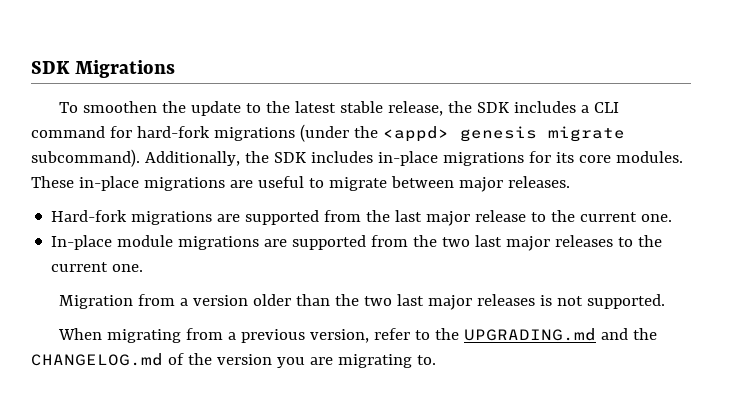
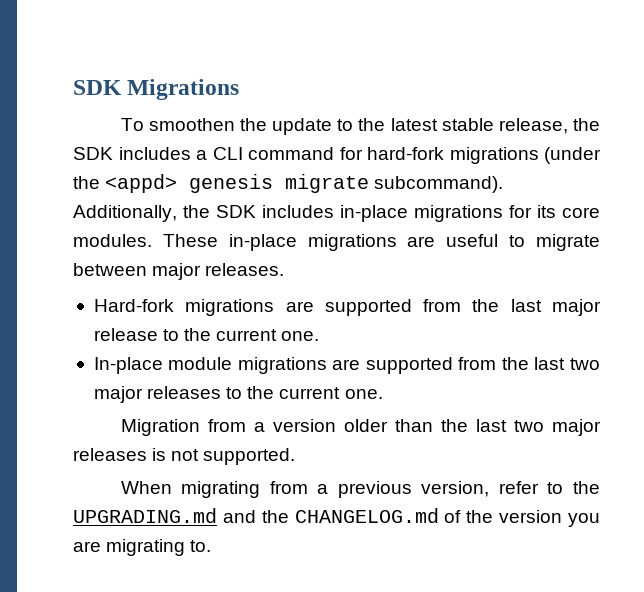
[442,235,503,247] two last -> [534,357,600,370] last two
[364,294,425,306] two last -> [475,419,544,432] last two

